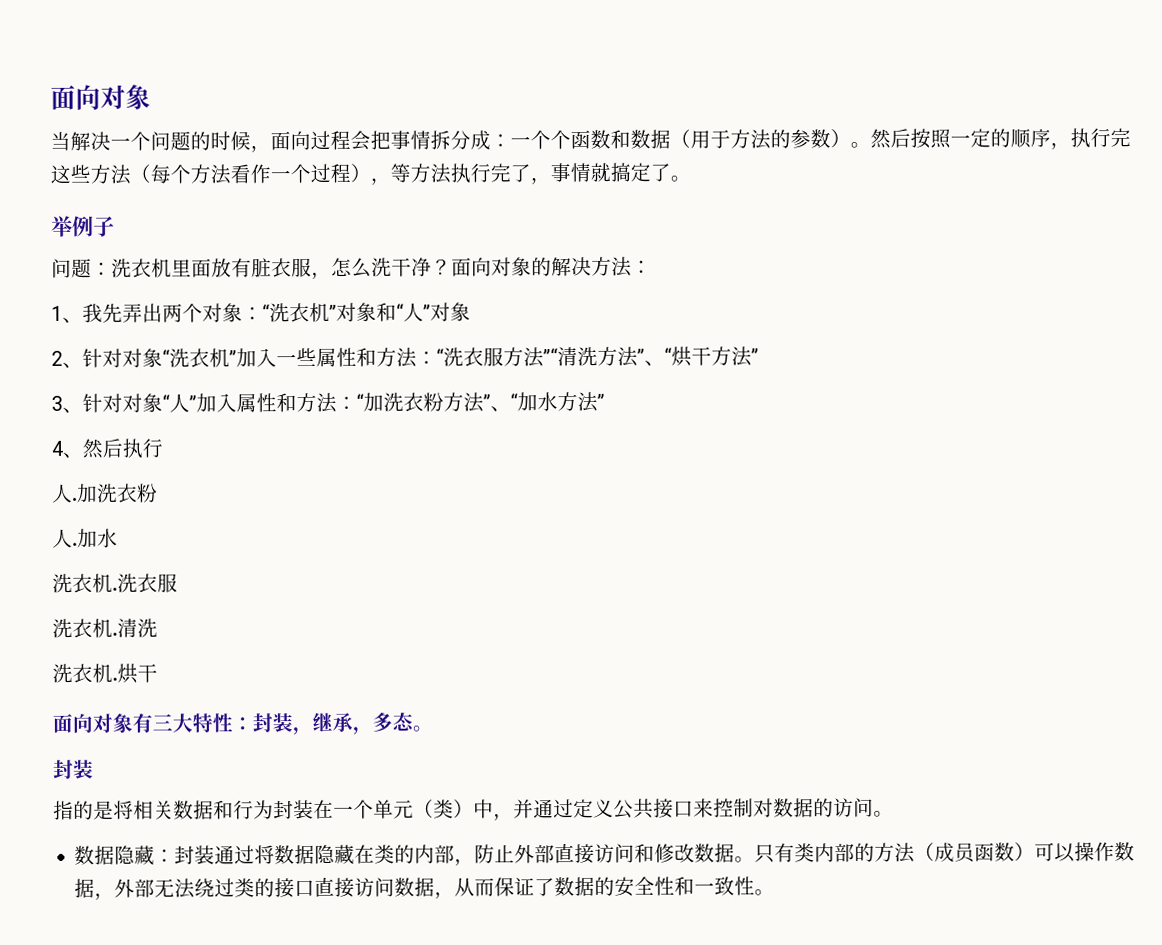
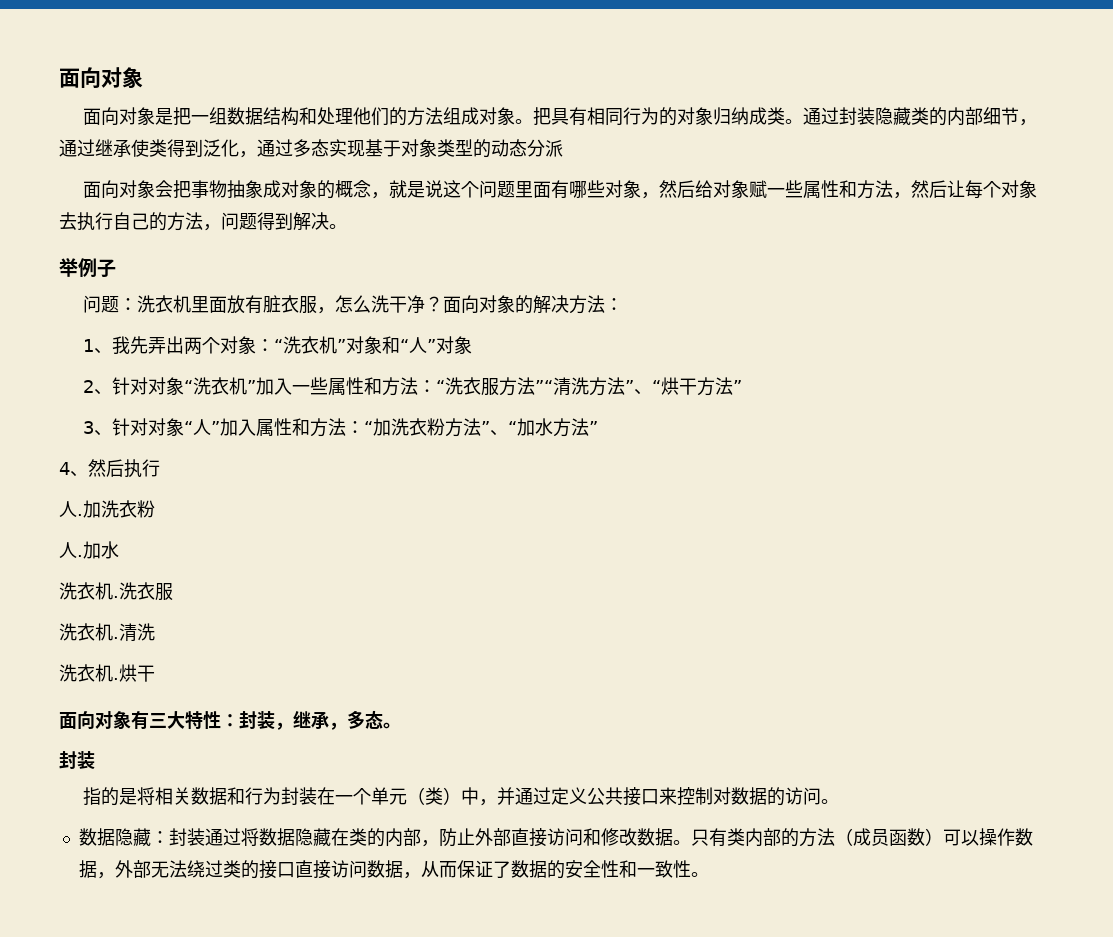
[50,127,1131,153] [50,162,671,185] 当解决一个问题的时候，面向过程会把事情拆分成：一个个函数和数据（用于方法的参数）。然后按照一定的顺序，执行完这些方法（每个方法看作一个过程），等方法执行完了，事情就搞定了 -> [82,107,1037,126] [59,139,563,158] [82,180,1037,199] [59,212,329,231] 面向对象是把一组数据结构和处理他们的方法组成对象。把具有相同行为的对象归纳成类。通过封装隐藏类的内部细节，通过继承使类得到泛化，通过多态实现基于对象类型的动态分派 // 面向对象会把事物抽象成对象的概念，就是说这个问题里面有哪些对象，然后给对象赋一些属性和方法，然后让每个对象去执行自己的方法，问题得到解决

